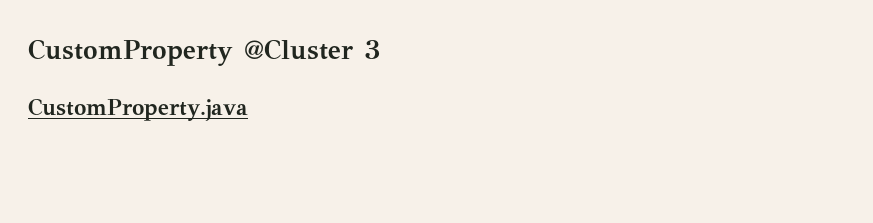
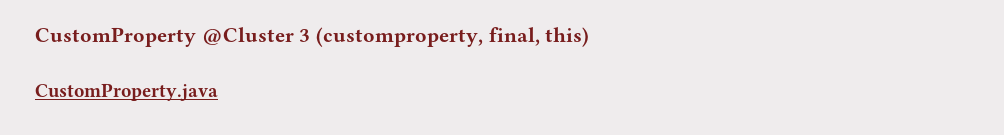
(381, 49) none -> [316,27,590,47] (customproperty, final, this)

